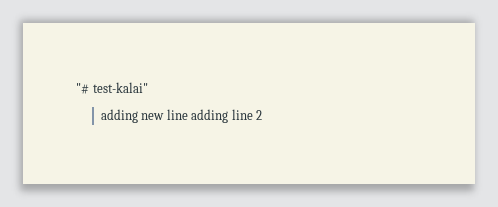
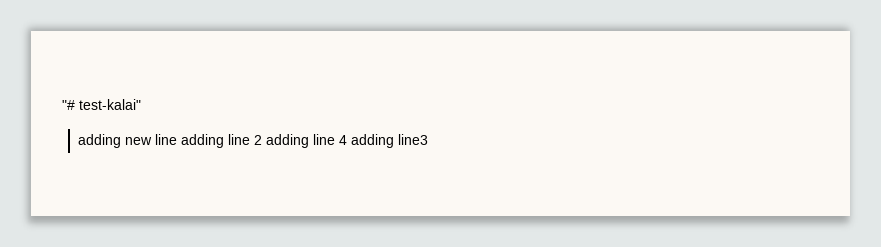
(263, 115) none -> [265,134,428,148] adding line 4 adding line3

